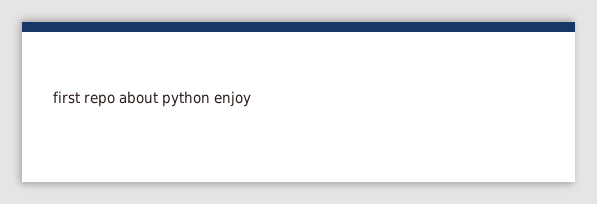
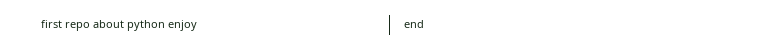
(251, 99) none -> [404,20,424,28] // end

